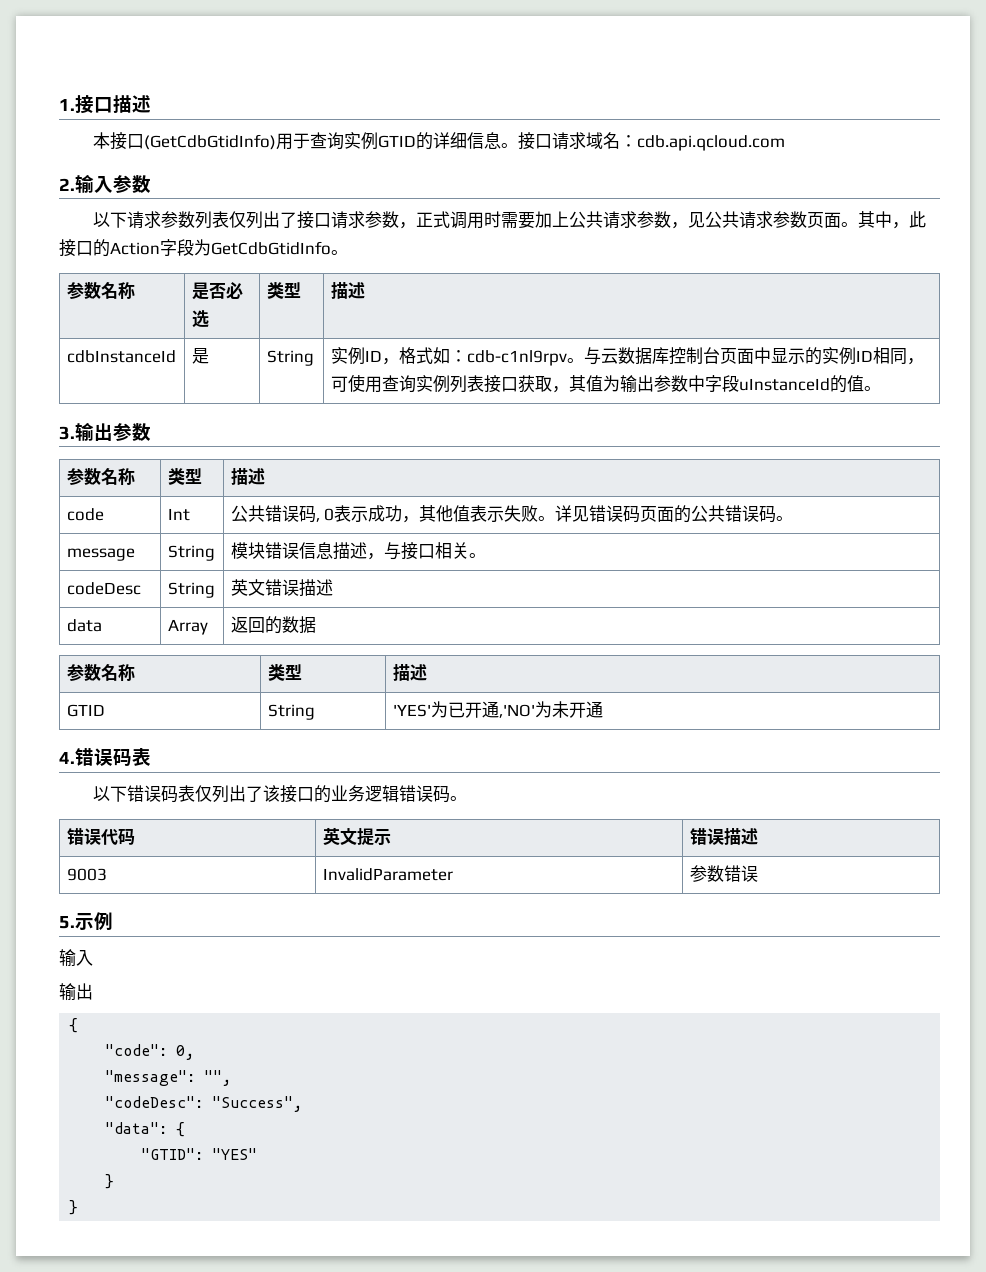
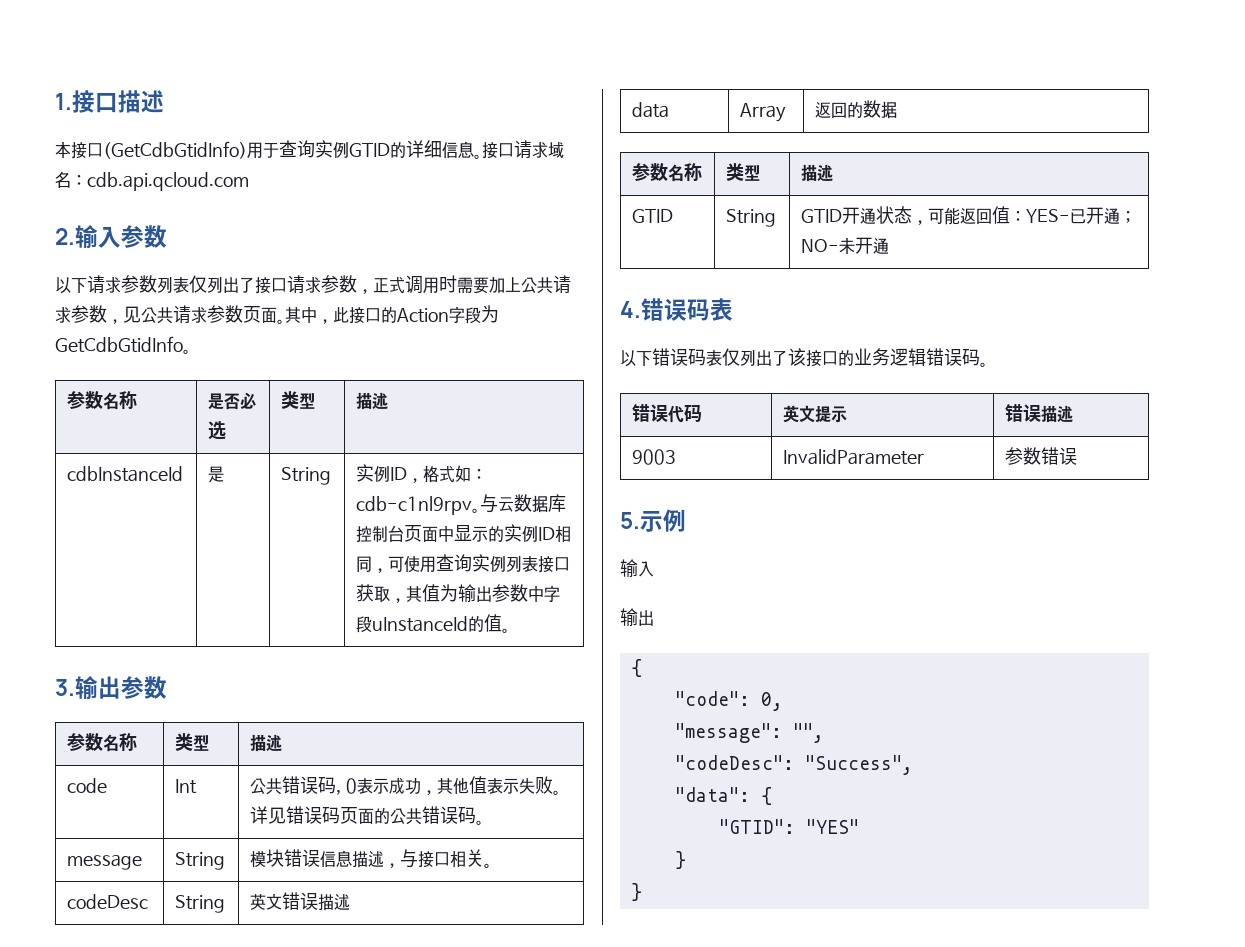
[392,701,552,718] 'YES'为已开通,'NO'为 -> [801,206,1137,225] [801,239,840,253] GTID开通状态，可能返回值：YES-已开通；NO-

